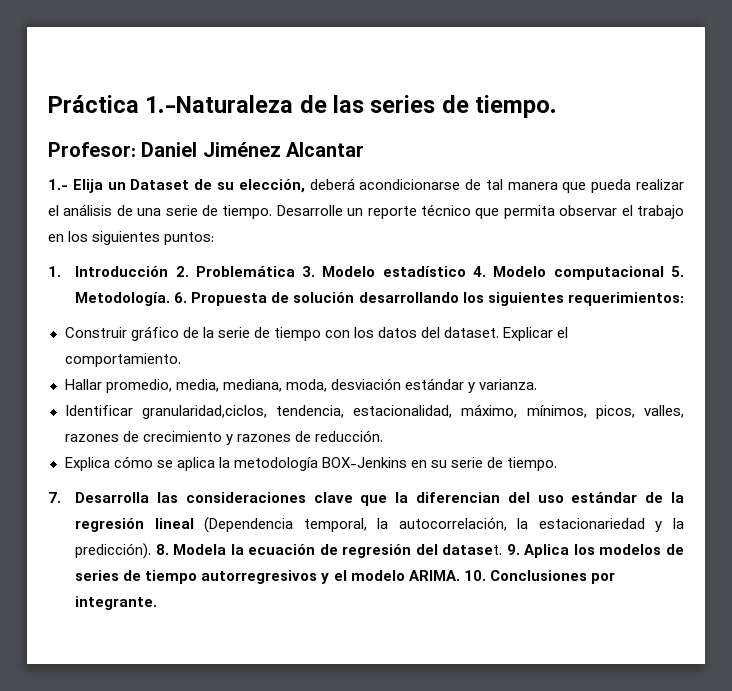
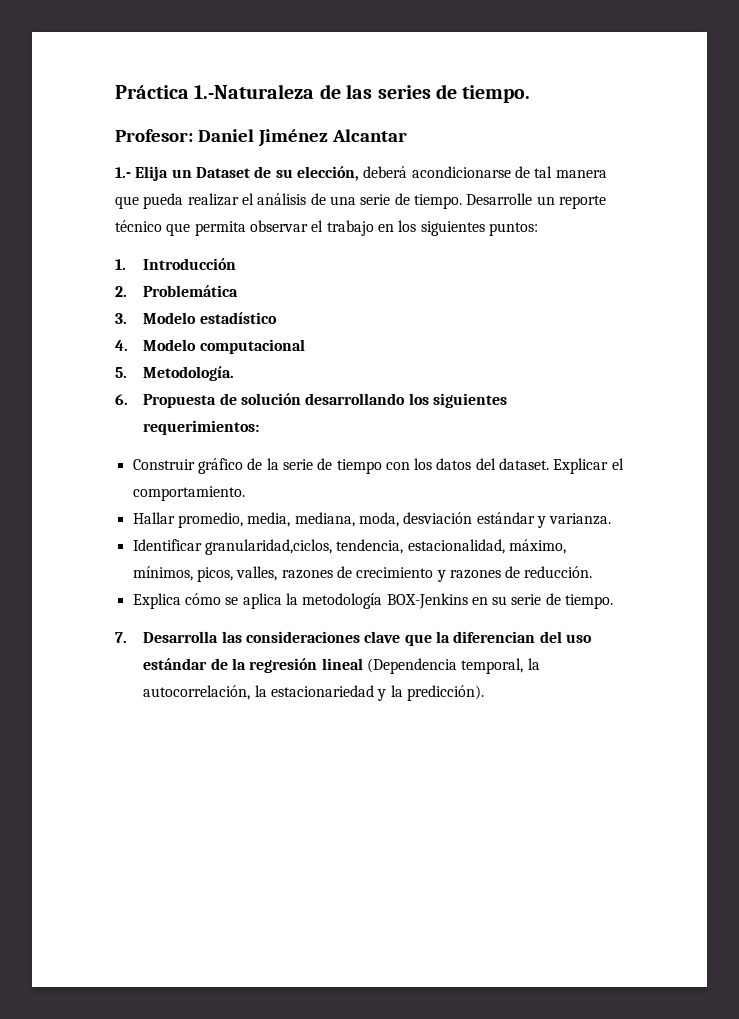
(169, 271) none -> (237, 264) //
(295, 271) none -> (239, 291) //
(466, 271) none -> (277, 318) //
(664, 273) none -> (305, 346) //
(171, 299) none -> (235, 373) //
[155,544,684,558] [75,570,615,584] [75,596,158,610] 8. Modela la ecuación de regresión del dataset. 9. Aplica los modelos de series de tiempo autorregresivos y el modelo ARIMA. 10. Conclusiones por integrante. -> (484, 693) none

